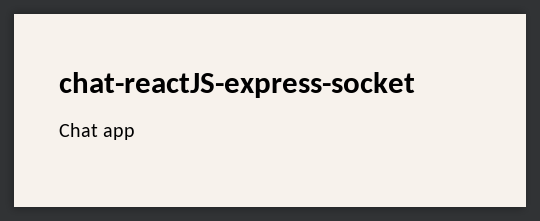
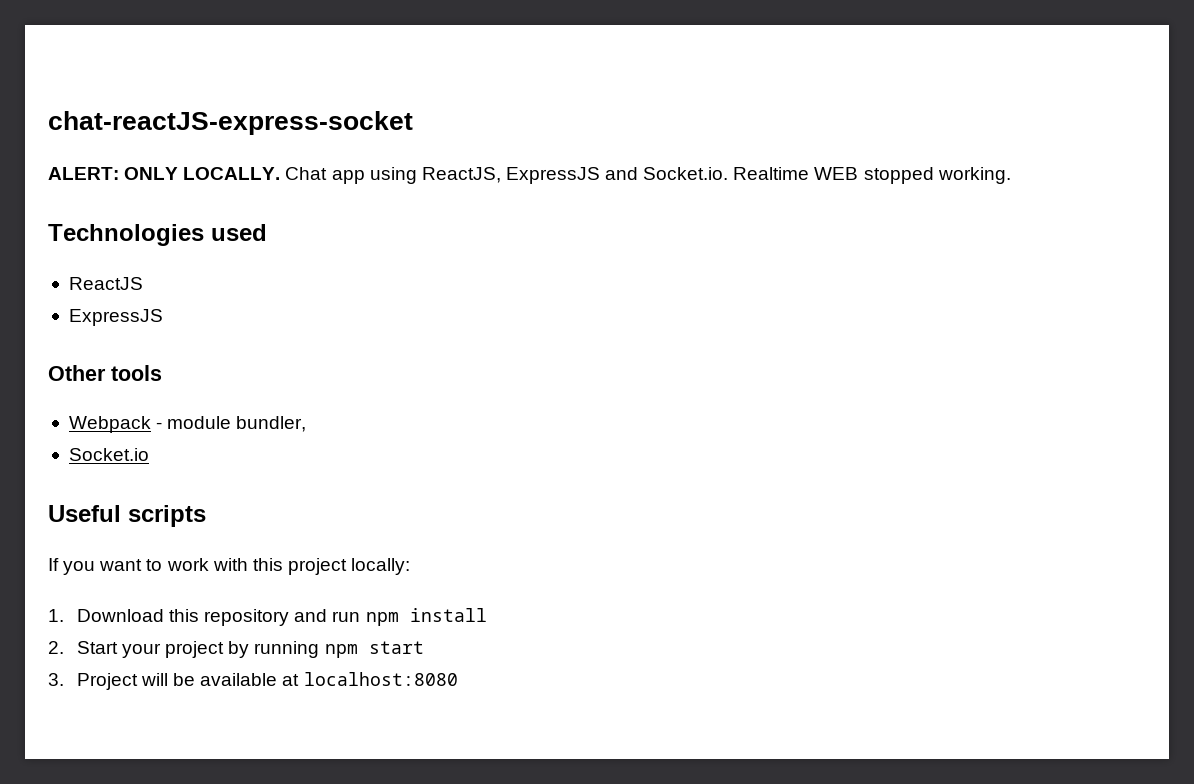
[59,123,136,140] Chat app -> [48,167,1011,184] [48,224,267,246] [68,277,143,290] [68,309,163,326] [48,365,162,381] [68,416,307,433] [68,448,149,461] [48,505,206,527] [48,558,411,575] [48,608,487,626] [48,641,424,658] [48,672,458,690] ALERT: ONLY LOCALLY. Chat app using ReactJS, ExpressJS and Socket.io. Realtime WEB stopped working. // Technologies used // ReactJS // ExpressJS // Other tools // Webpack - module bundler, // Socket.io // Useful scripts // If you want to work with this project locally: // 1. Download this repository and run npm install // 2. Start your project by running npm start // 3. Project will be available at localhost:8080

